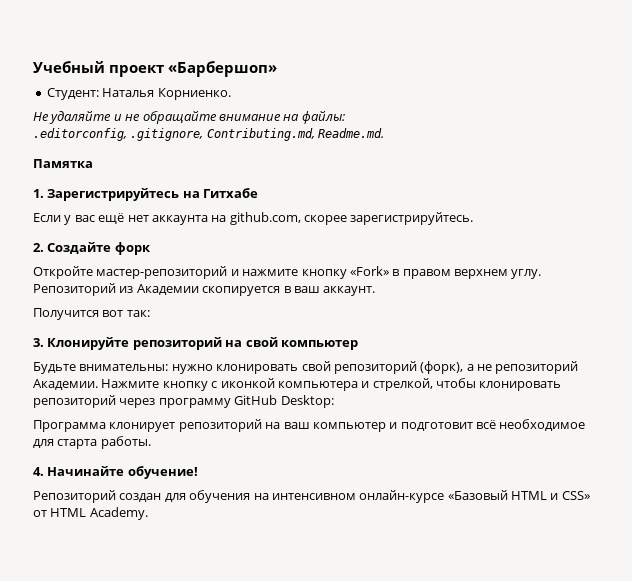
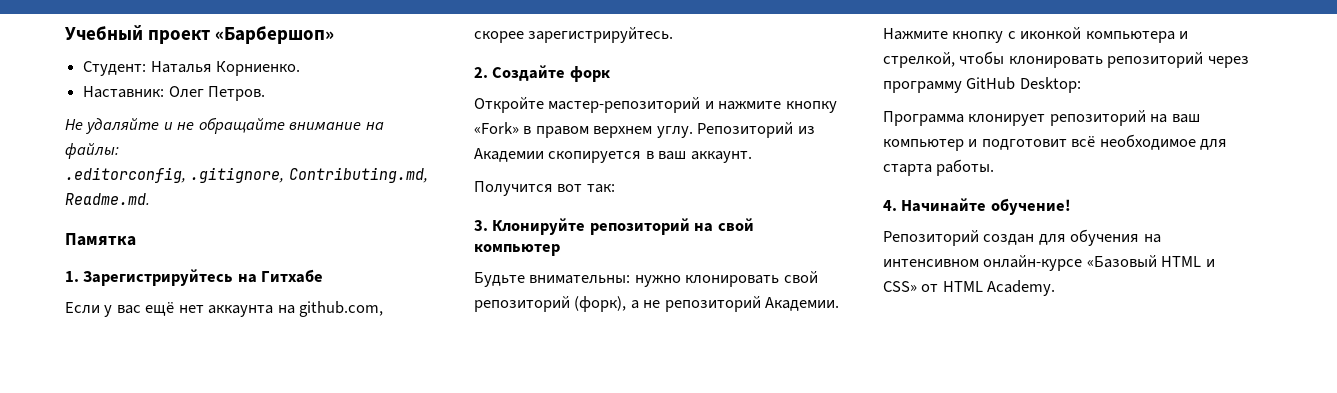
(231, 94) none -> [83,86,266,101] // Наставник: Олег Петров.

